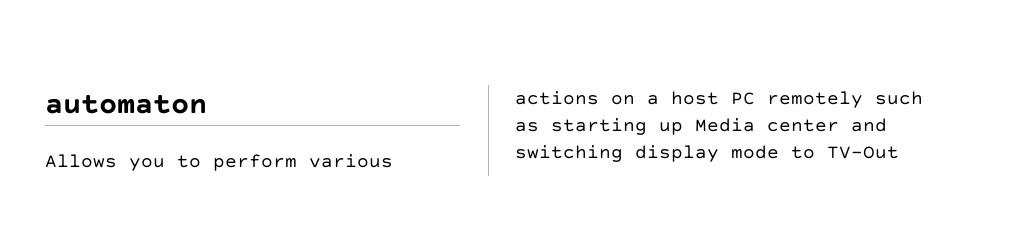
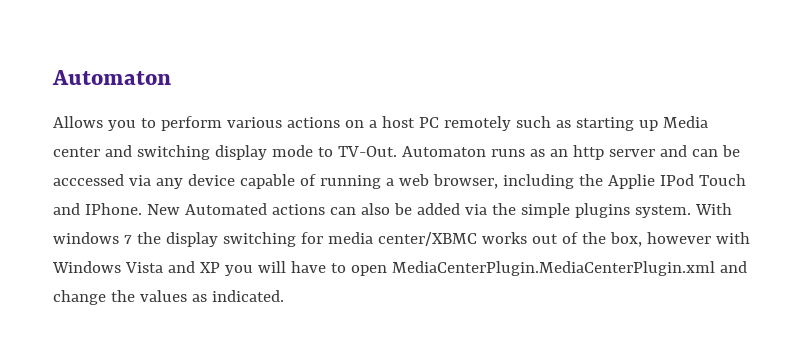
[45,95,207,114] automaton -> [52,70,171,85] Automaton
[827,146,899,159] TV-Out -> [337,145,740,160] [53,174,746,189] [53,203,732,218] [53,232,750,247] [52,261,747,276] [53,290,284,305] TV-Out. Automaton runs as an http server and can be acccessed via any device capable of running a web browser, including the Applie IPod Touch and IPhone. New Automated actions can also be added via the simple plugins system. With windows 7 the display switching for media center/XBMC works out of the box, however with Windows Vista and XP you will have to open MediaCenterPlugin.MediaCenterPlugin.xml and change the values as indicated.

